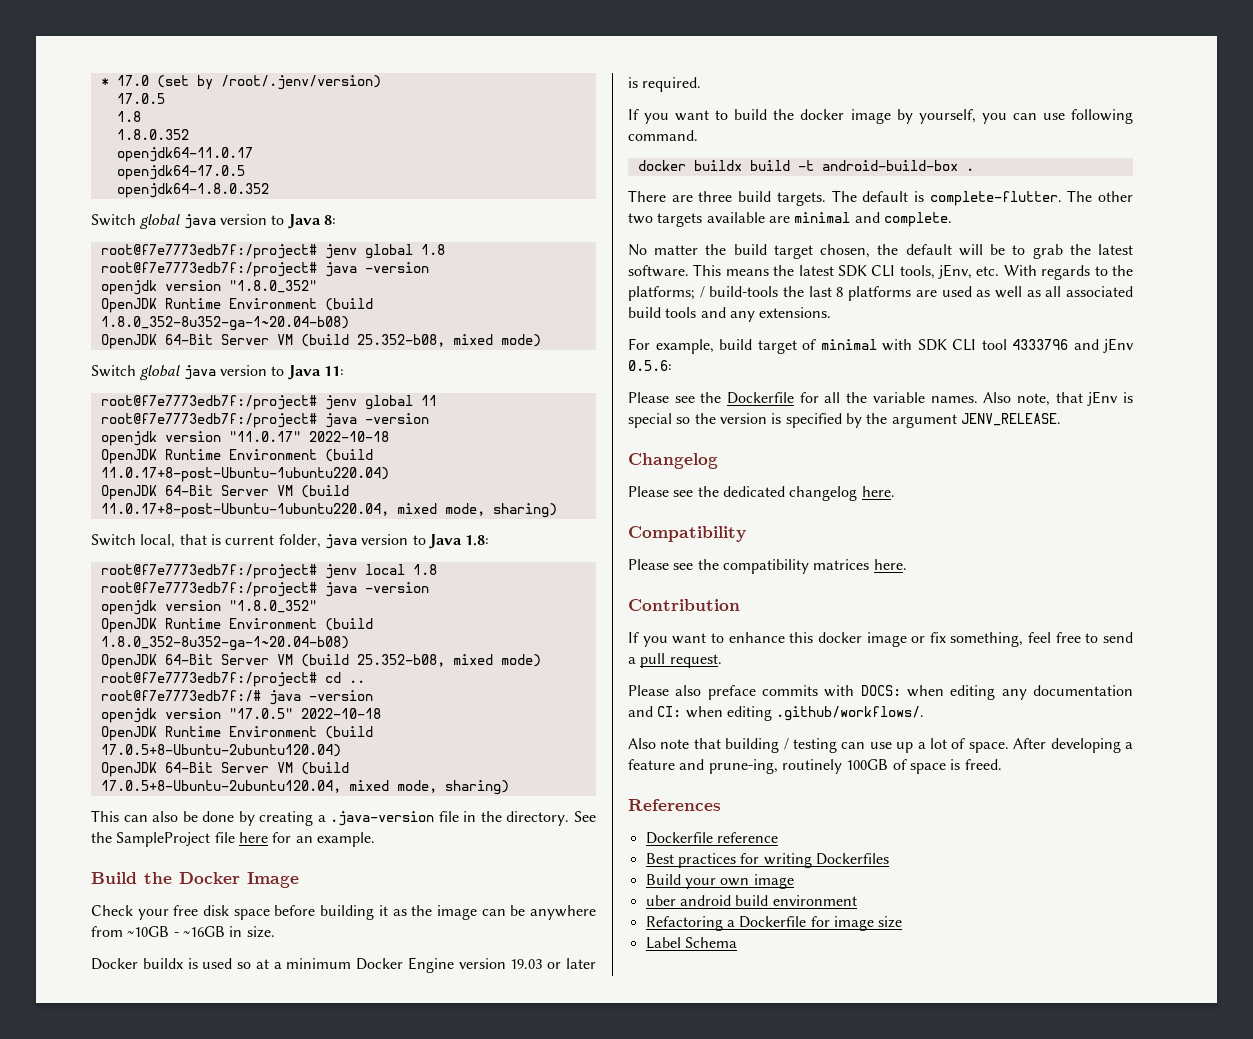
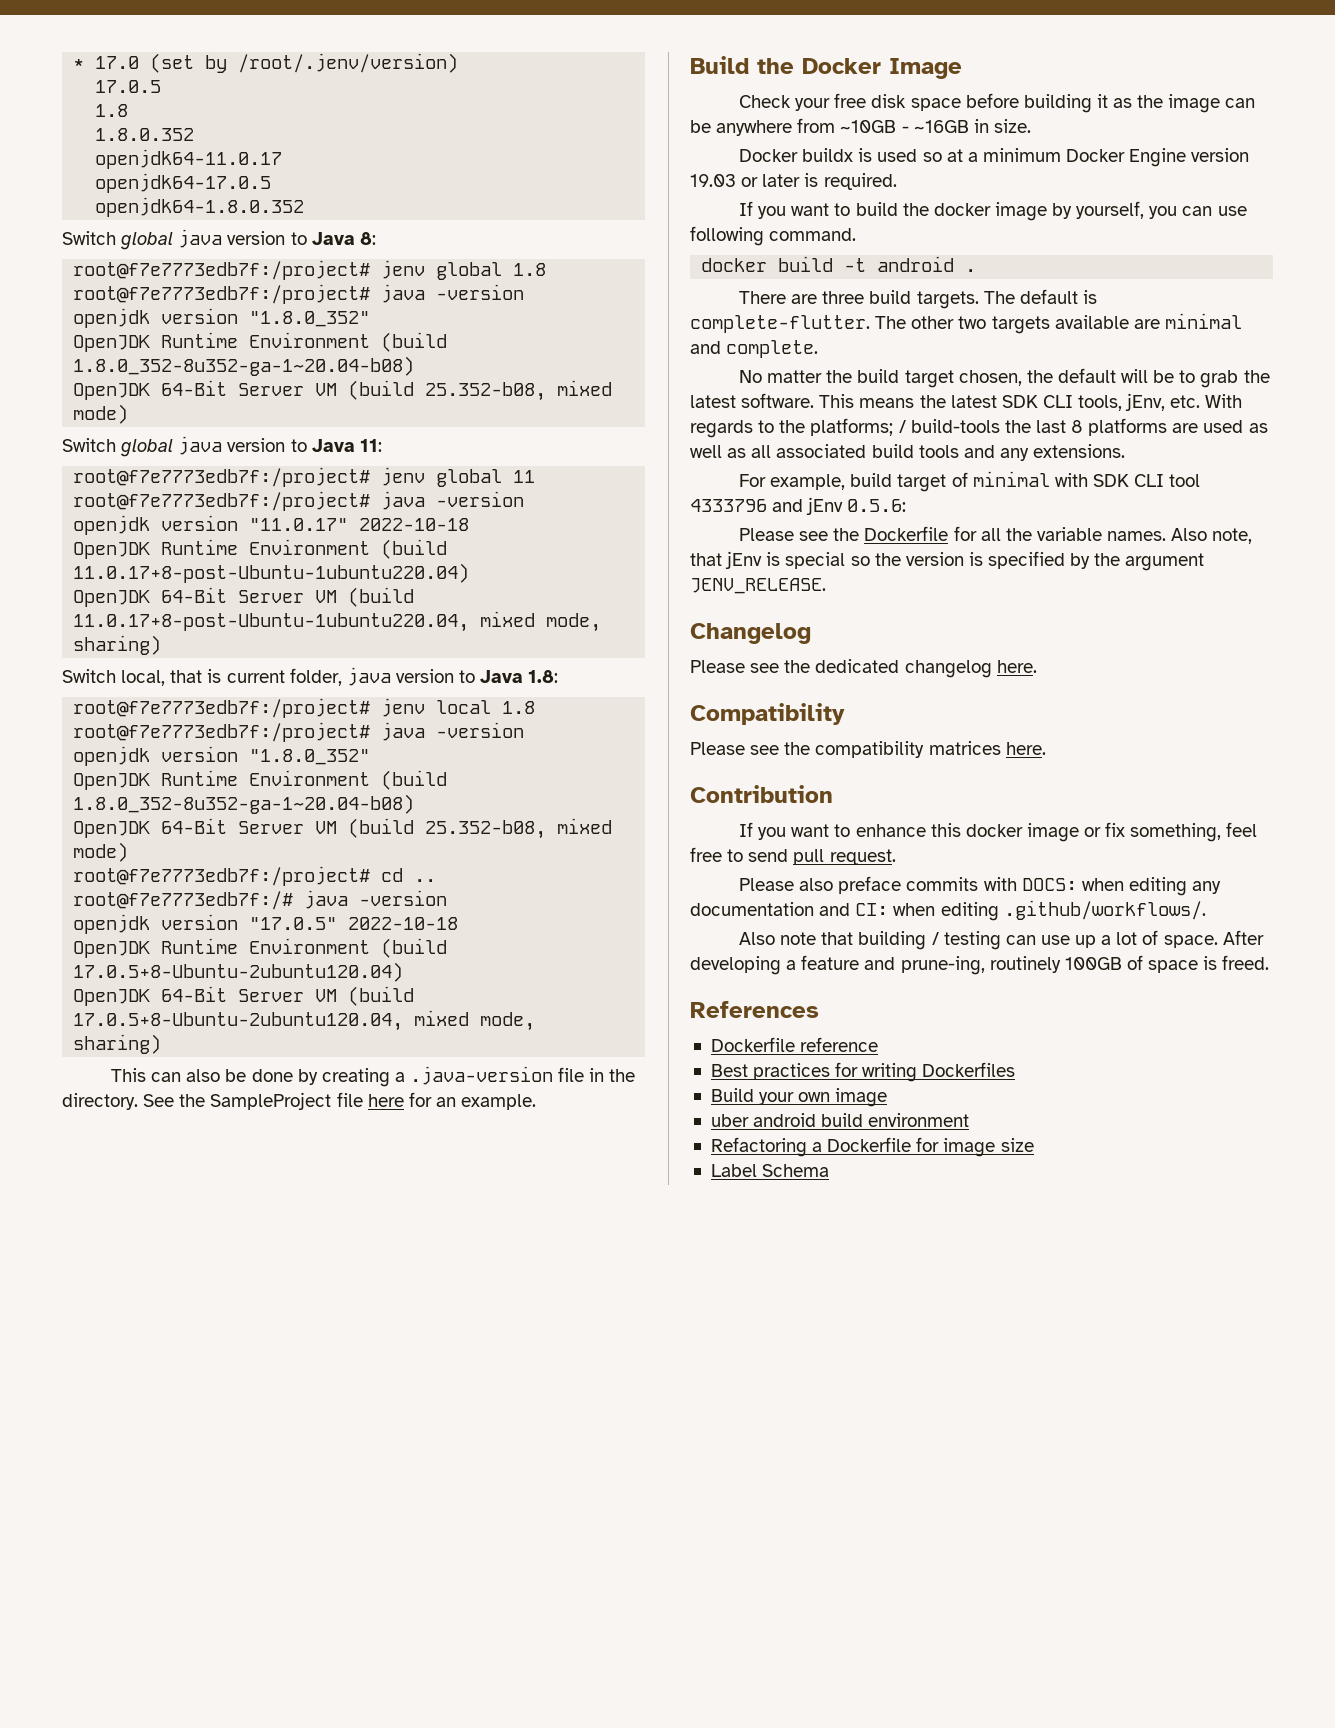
[693,160,742,171] buildx -> (768, 265) none
[821,160,958,171] android-build-box -> [877,256,955,272] android
[628,657,636,664] a -> (789, 855) none

